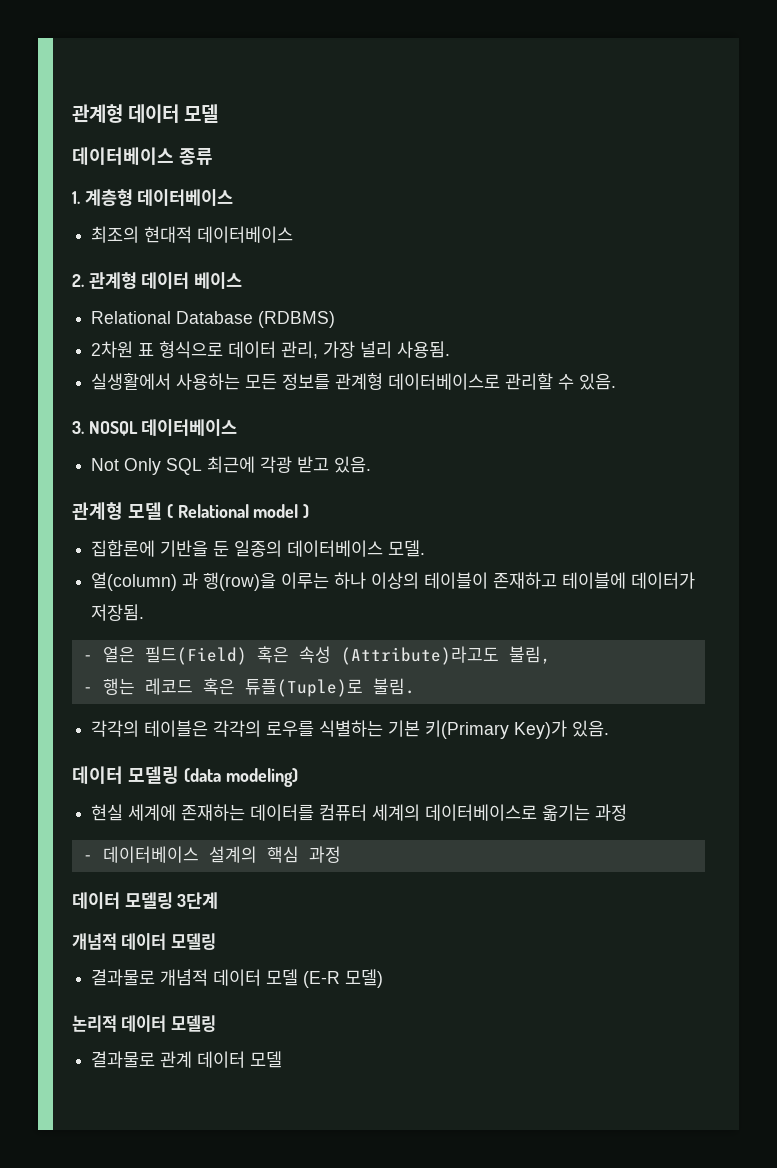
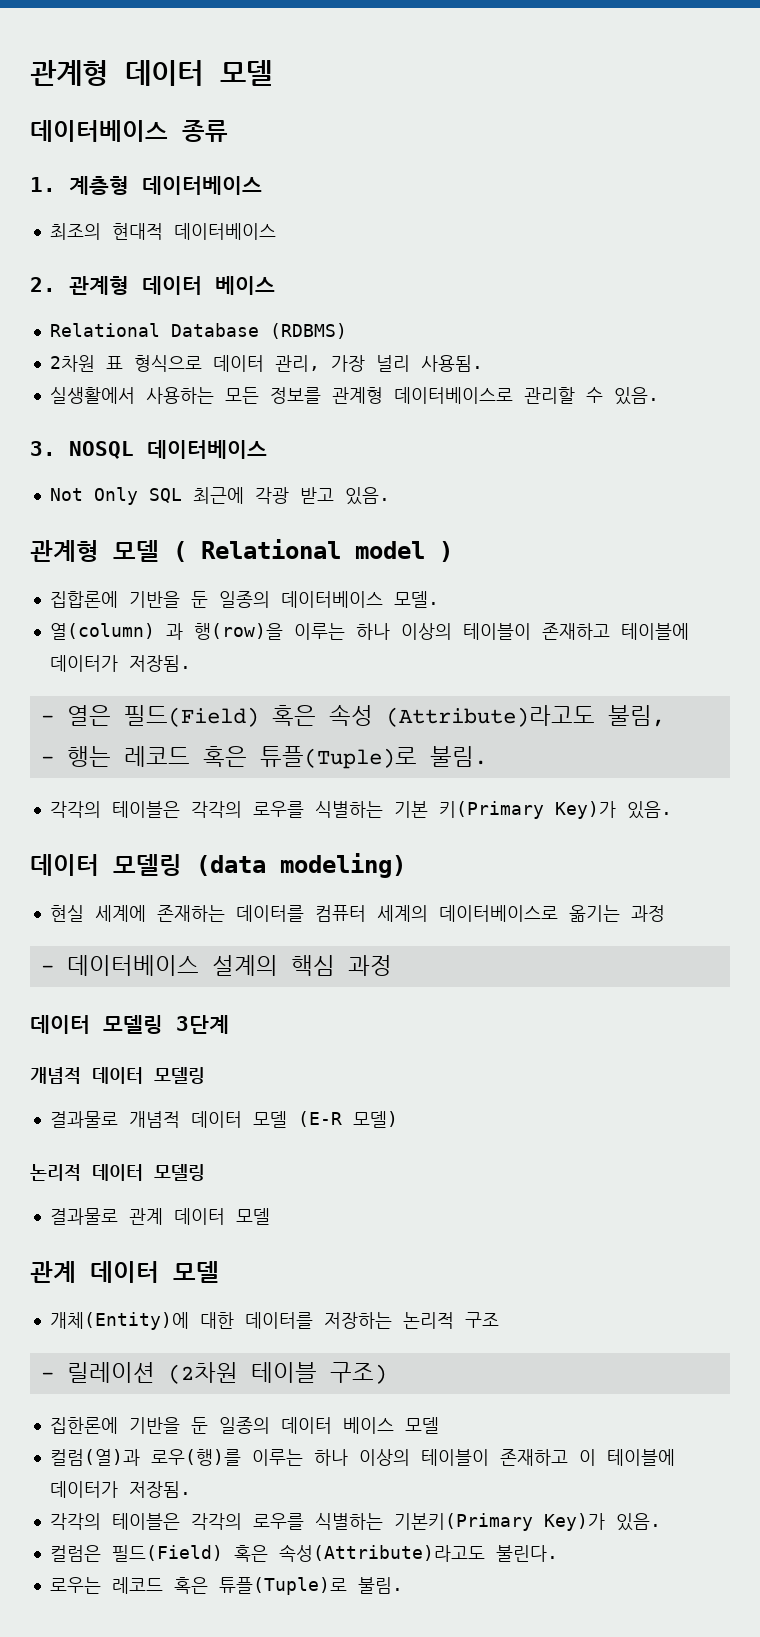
(283, 1059) none -> [30,1261,219,1283] [49,1312,499,1330] [40,1362,387,1384] [49,1417,439,1434] [49,1449,675,1466] [49,1481,191,1498] [49,1513,661,1531] [49,1544,558,1562] [49,1577,403,1595] // 관계 데이터 모델 // 개체(Entity)에 대한 데이터를 저장하는 논리적 구조 // - 릴레이션 (2차원 테이블 구조) // 집한론에 기반을 둔 일종의 데이터 베이스 모델 // 컬럼(열)과 로우(행)를 이루는 하나 이상의 테이블이 존재하고 이 테이블에 데이터가 저장됨. // 각각의 테이블은 각각의 로우를 식별하는 기본키(Primary Key)가 있음. // 컬럼은 필드(Field) 혹은 속성(Attribute)라고도 불린다. // 로우는 레코드 혹은 튜플(Tuple)로 불림.

